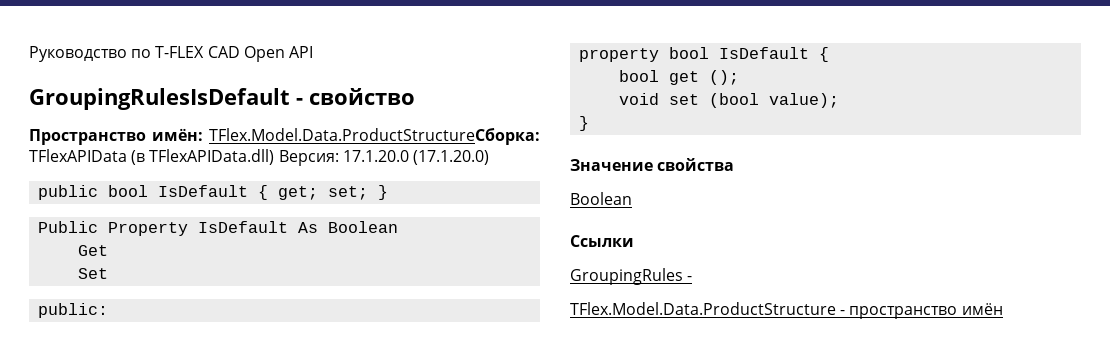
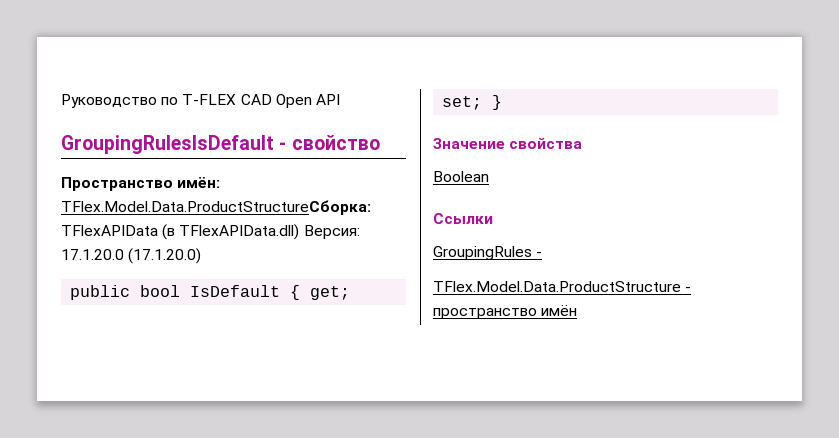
[38,221,399,236] [78,245,109,256] [78,268,109,279] [38,303,109,318] [579,47,830,62] [619,70,740,85] [619,93,840,108] [579,116,590,131] // Public Property IsDefault As Boolean // Get // Set // public: // property bool IsDefault { // bool get (); // void set (bool value); // } -> (503, 102) none

